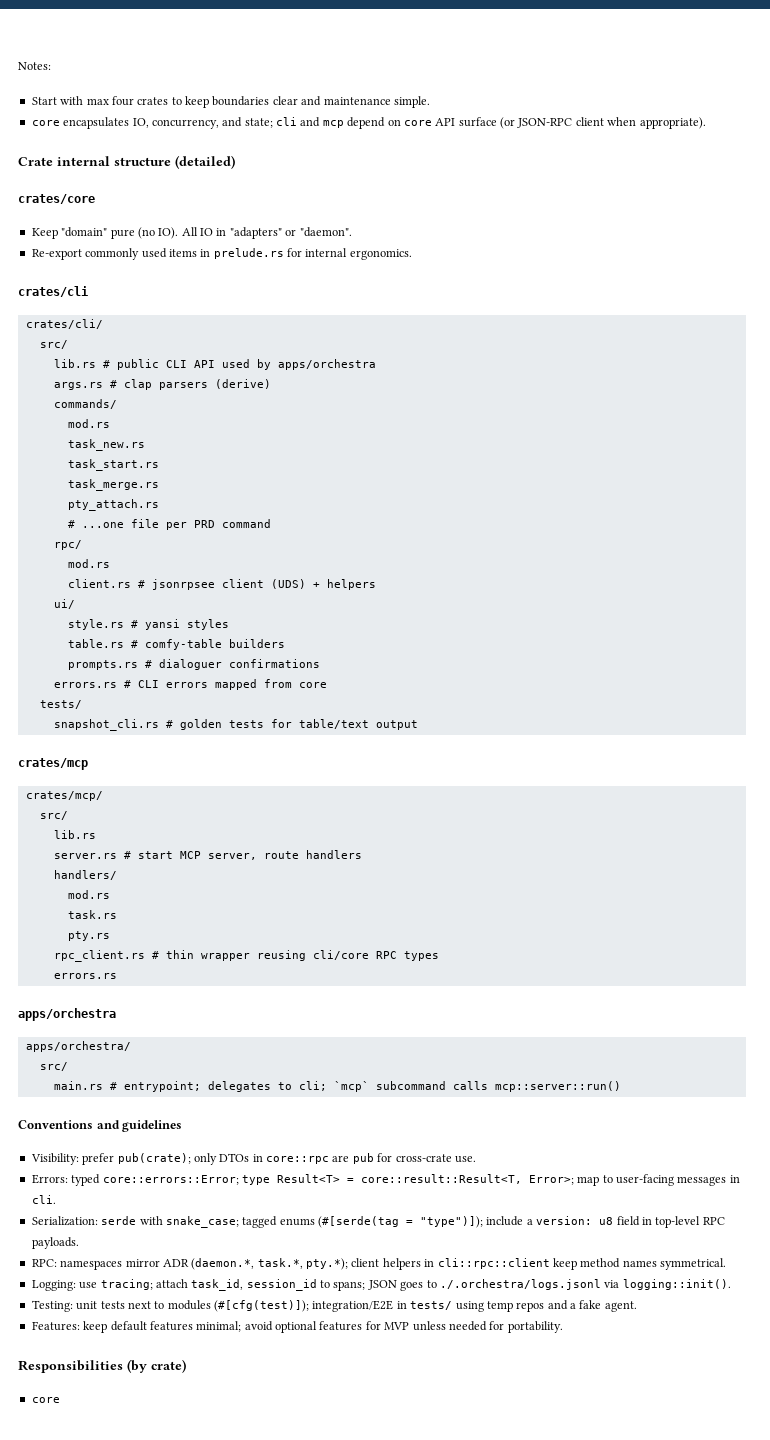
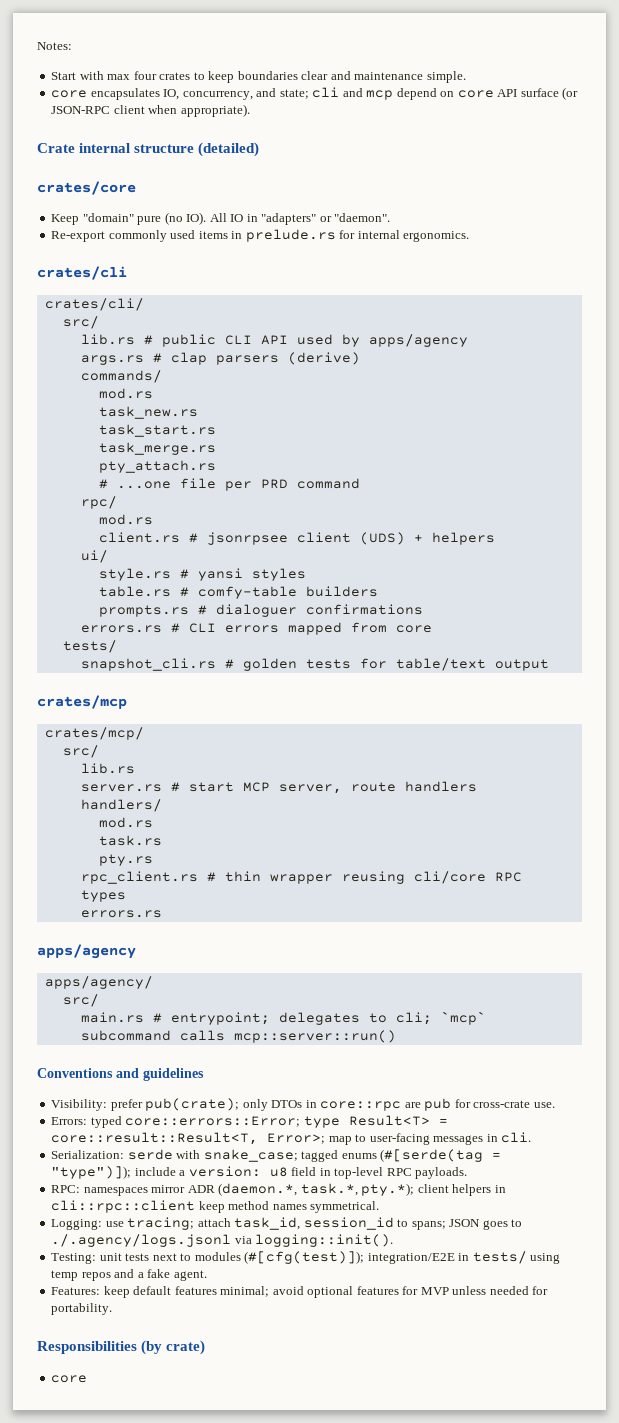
[277,359,376,370] apps/orchestra -> [368,334,468,347] apps/agency
[18,1008,116,1021] [25,1041,131,1052] apps/orchestra // apps/orchestra/ -> [37,944,136,959] [44,976,153,989] apps/agency // apps/agency/
[439,1279,601,1290] ./.orchestra/logs.jsonl -> [51,1234,232,1247] ./.agency/logs.jsonl

